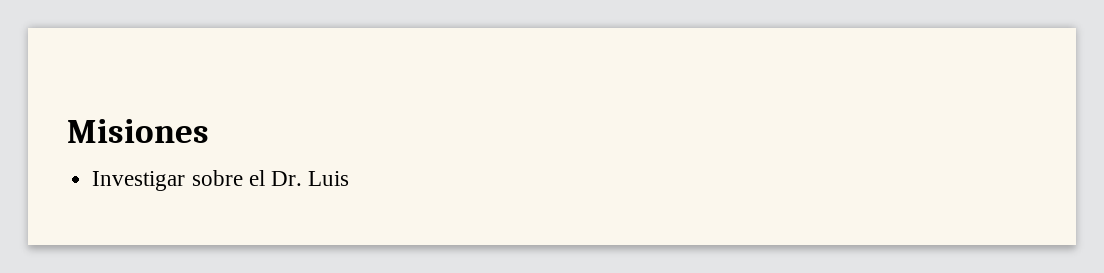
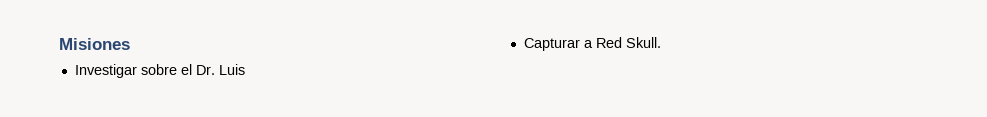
(350, 178) none -> [523,37,661,51] // Capturar a Red Skull.

